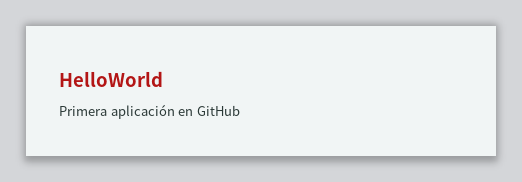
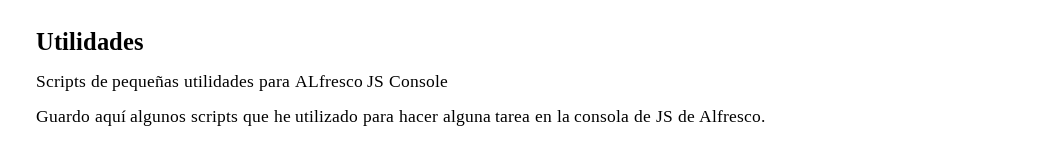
[59,71,163,87] [59,104,240,119] HelloWorld // Primera aplicación en GitHub -> [36,32,144,50] [36,75,449,91] [36,110,766,126] Utilidades // Scripts de pequeñas utilidades para ALfresco JS Console // Guardo aquí algunos scripts que he utilizado para hacer alguna tarea en la consola de JS de Alfresco.

